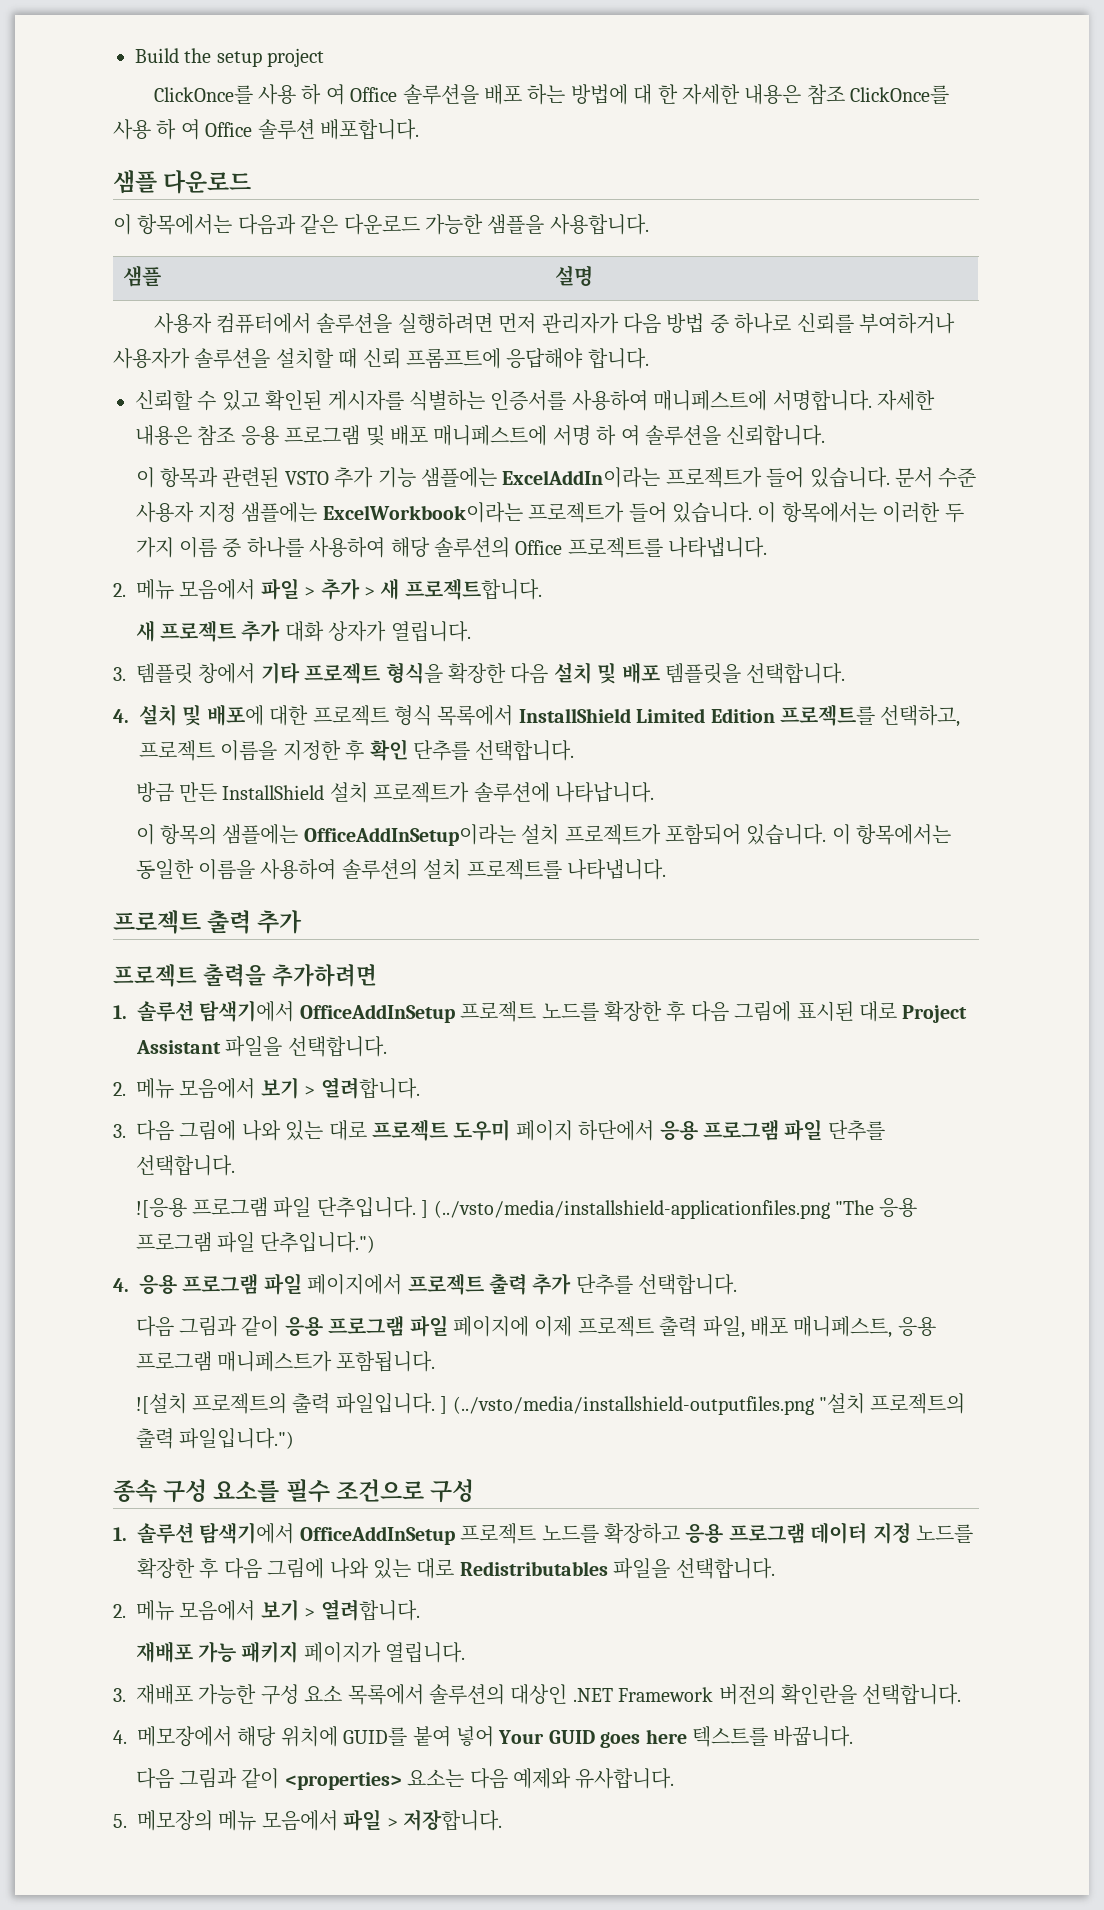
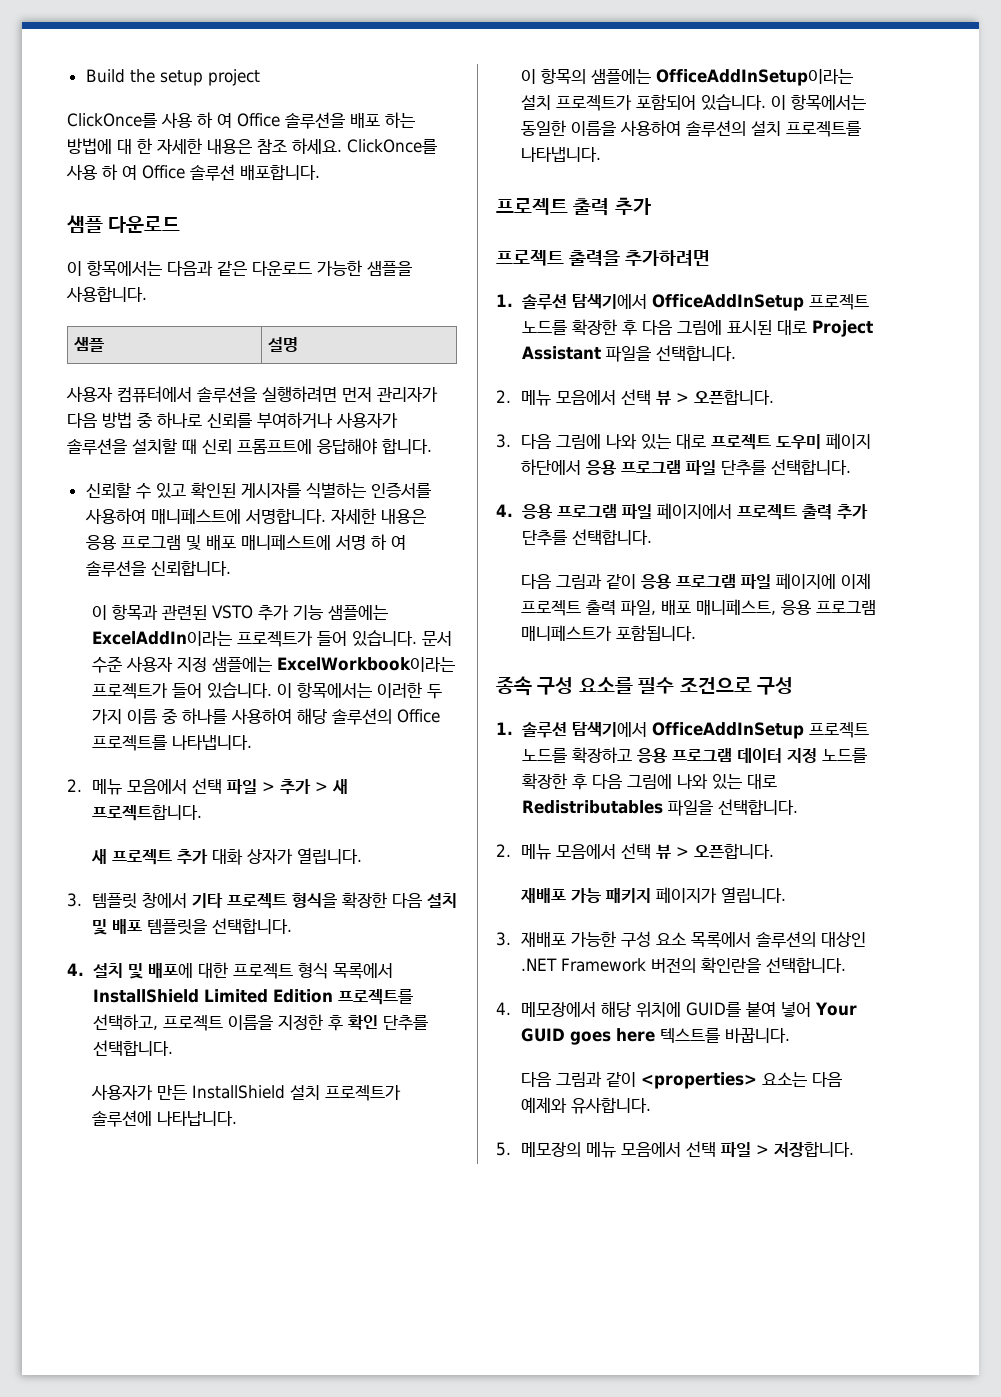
(845, 94) none -> [292,138,342,154] 하세요.
[197,425,236,446] 참조 -> (426, 516) none
(256, 589) none -> [191,778,222,794] 선택
[135,782,174,802] 방금 -> [90,1084,153,1100] 사용자가
[260,1077,420,1099] 보기 > 열려합니다. -> [620,389,774,405] 선택 뷰 > 오픈합니다.
[135,1197,918,1219] [135,1232,376,1253] // ![응용 프로그램 파일 단추입니다. ] (../vsto/media/installshield-applicationfiles.png "The 응용 프로그램 파일 단추입니다.") -> (851, 467) none
[135,1393,966,1415] [135,1428,294,1449] // ![설치 프로젝트의 출력 파일입니다. ] (../vsto/media/installshield-outputfiles.png "설치 프로젝트의 출력 파일입니다.") -> (696, 633) none
[260,1599,420,1621] 보기 > 열려합니다. -> [620,843,774,859] 선택 뷰 > 오픈합니다.
(338, 1820) none -> [685,1141,716,1157] 선택

